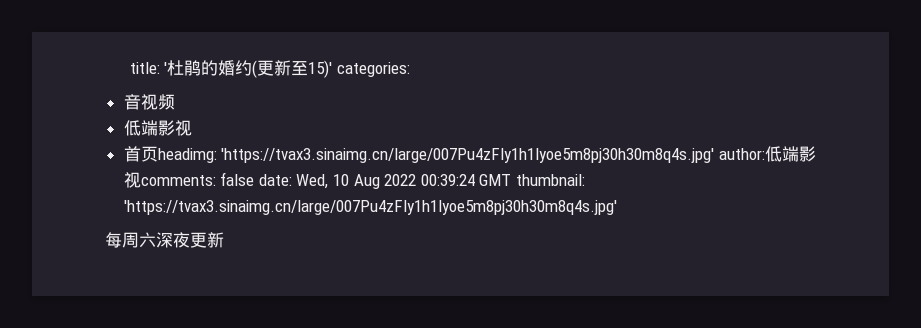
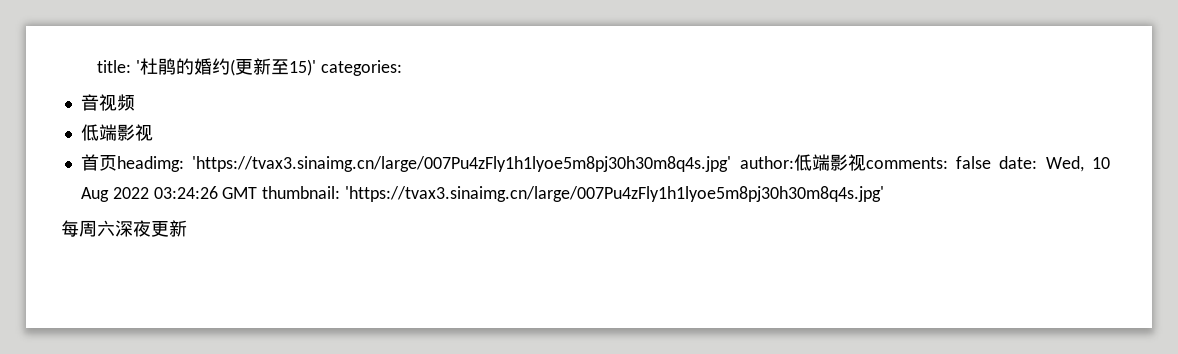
[420,174,475,186] 00:39:24 -> [153,186,218,199] 03:24:26

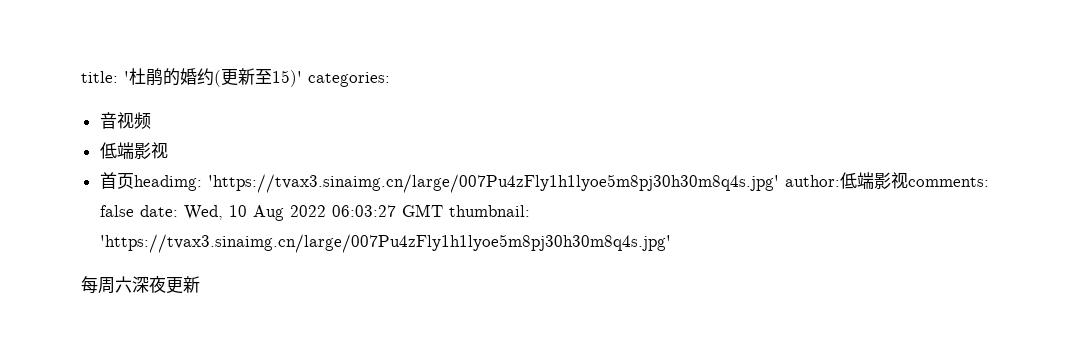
[153,186,218,199] 03:24:26 -> [331,205,396,217] 06:03:27

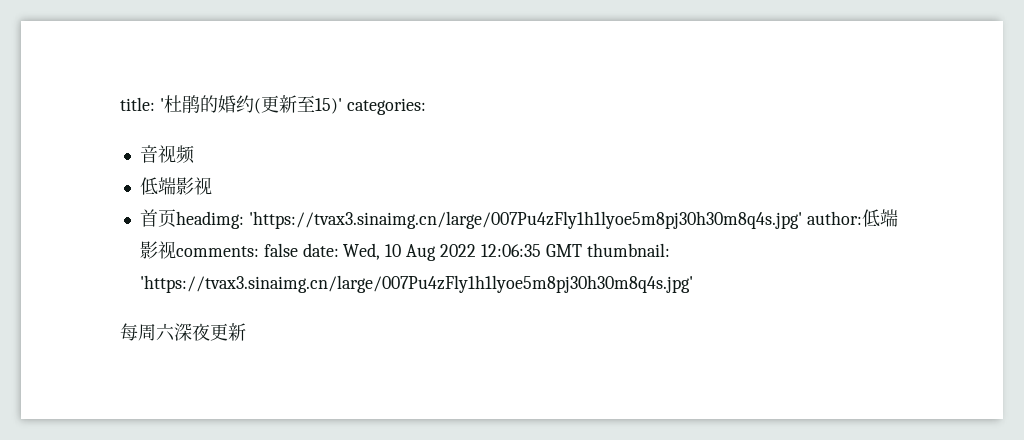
[331,205,396,217] 06:03:27 -> [480,244,541,257] 12:06:35

